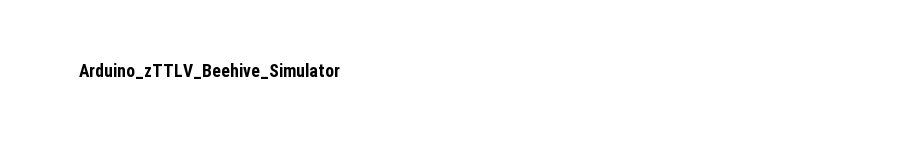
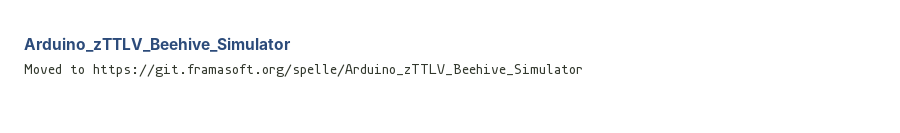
(340, 71) none -> [24,64,583,77] // Moved to https://git.framasoft.org/spelle/Arduino_zTTLV_Beehive_Simulator

